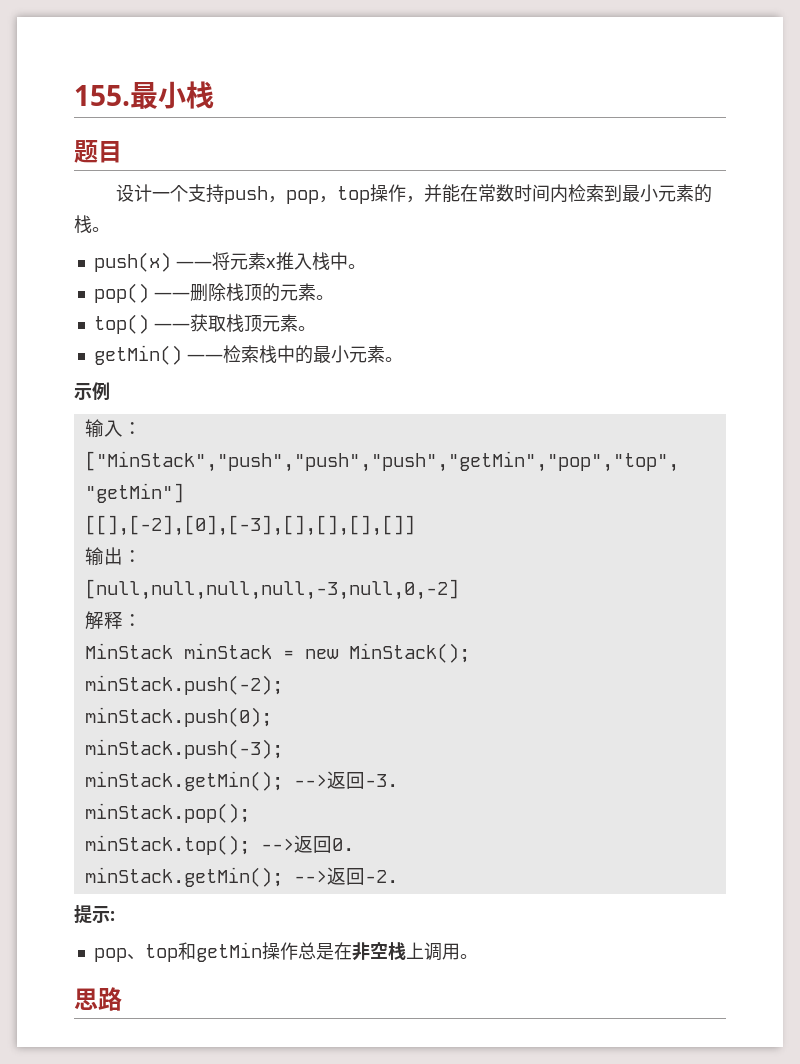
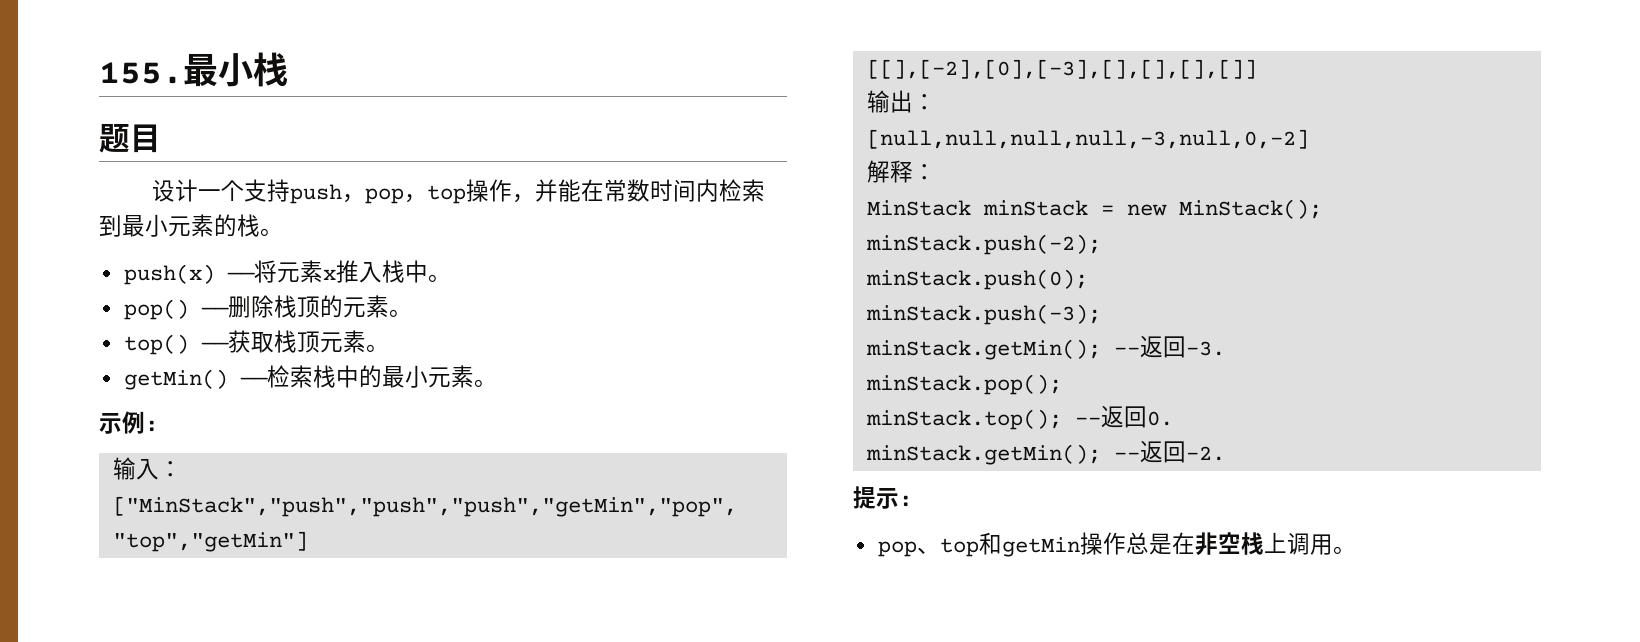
(110, 391) none -> [145,420,158,432] :
[293,774,327,787] --> -> [1113,347,1140,355] --
[260,838,294,851] --> -> [1074,417,1101,425] --
[293,870,327,883] --> -> [1113,452,1140,460] --
[74,987,122,1011] // 思路 -> (1356, 550) none

